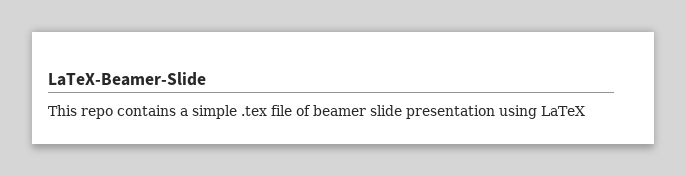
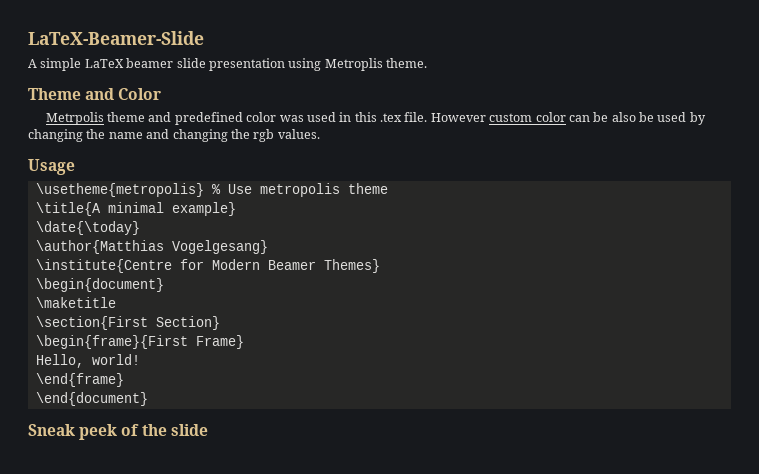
[48,105,585,119] This repo contains a simple .tex file of beamer slide presentation using LaTeX -> [28,58,427,71] [28,88,162,100] [45,112,706,125] [28,129,320,142] [28,159,75,175] [35,183,388,197] [35,202,236,216] [35,221,140,235] [35,240,268,254] [35,259,380,273] [35,278,164,292] [35,297,116,308] [35,316,220,330] [35,335,244,349] [35,354,140,368] [35,373,124,387] [35,392,148,406] [28,424,208,440] A simple LaTeX beamer slide presentation using Metroplis theme. // Theme and Color // Metrpolis theme and predefined color was used in this .tex file. However custom color can be also be used by changing the name and changing the rgb values. // Usage // \usetheme{metropolis} % Use metropolis theme // \title{A minimal example} // \date{\today} // \author{Matthias Vogelgesang} // \institute{Centre for Modern Beamer Themes} // \begin{document} // \maketitle // \section{First Section} // \begin{frame}{First Frame} // Hello, world! // \end{frame} // \end{document} // Sneak peek of the slide

